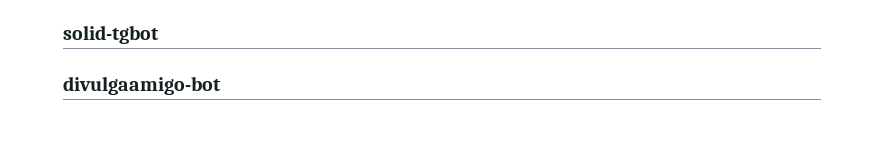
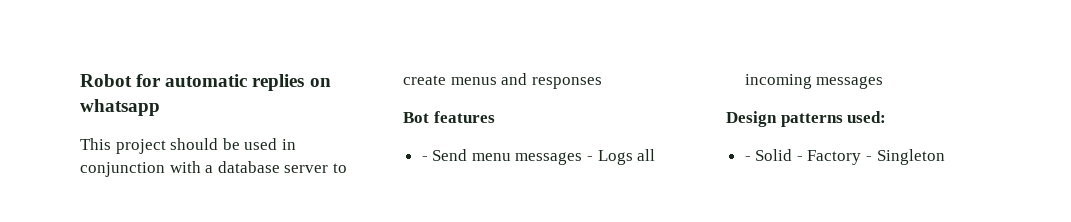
[63,25,159,44] [63,76,221,95] solid-tgbot // divulgaamigo-bot -> [80,74,331,91] [80,99,160,116] [80,138,296,154] [80,161,347,177] [403,73,602,89] [403,111,495,123] [421,149,656,165] [744,74,884,89] [726,111,887,127] [744,149,945,165] Robot for automatic replies on whatsapp // This project should be used in conjunction with a database server to create menus and responses // Bot features // - Send menu messages - Logs all incoming messages // Design patterns used: // - Solid - Factory - Singleton

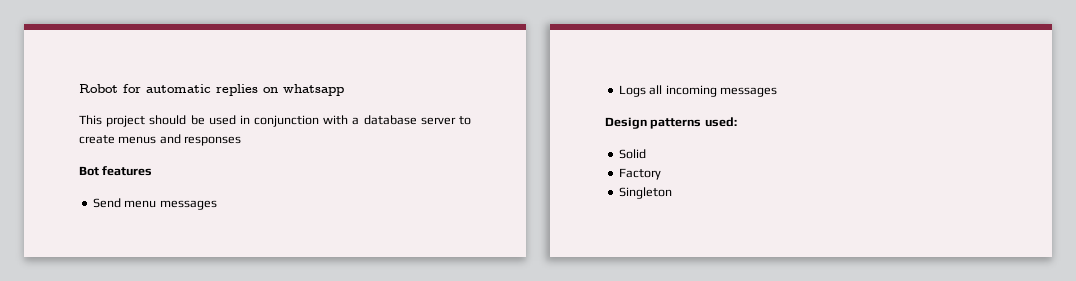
[421,156,428,161] - -> (153, 171) none
[587,156,594,161] - -> (217, 205) //
[744,156,751,161] - -> (737, 122) none
[796,156,803,161] - -> (646, 154) //
[866,156,873,161] - -> (661, 174) //

